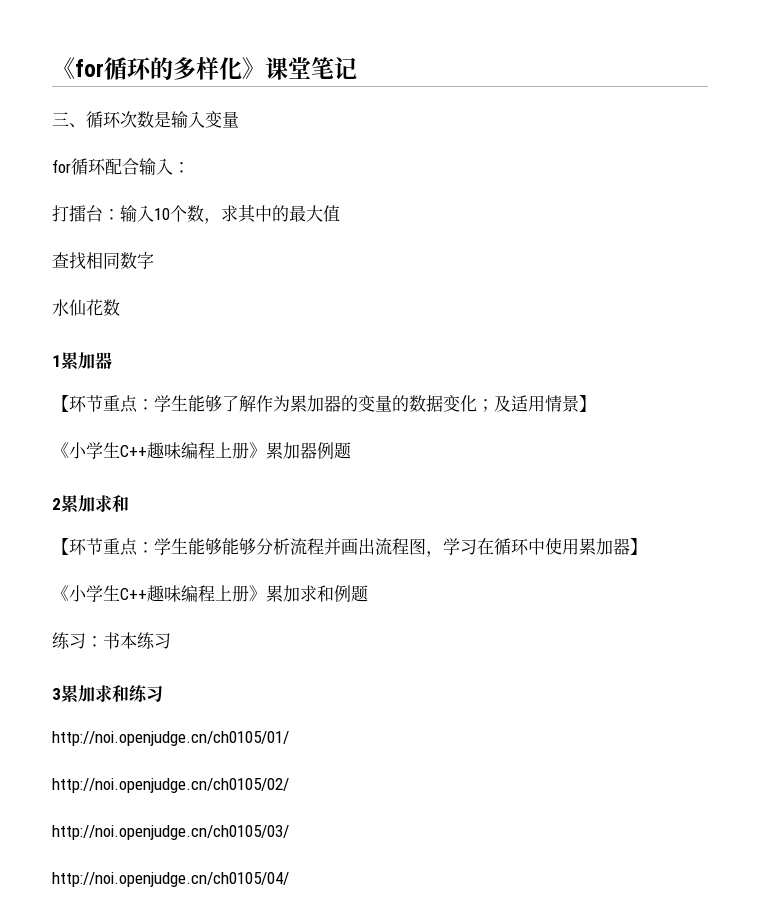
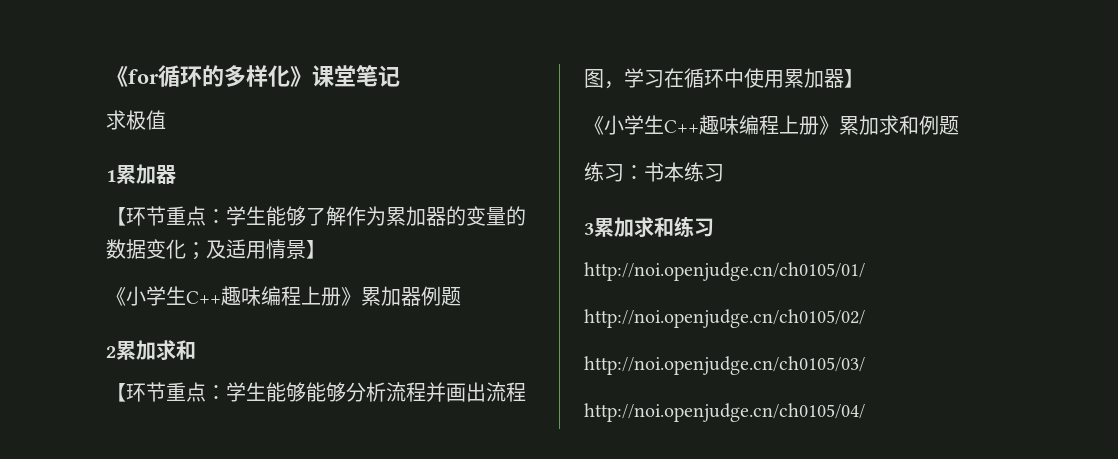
[52,111,239,128] [52,158,190,175] [52,204,340,224] [52,252,154,270] [52,299,120,316] 三、循环次数是输入变量 // for循环配合输入： // 打擂台：输入10个数，求其中的最大值 // 查找相同数字 // 水仙花数 -> [106,110,166,130] 求极值

